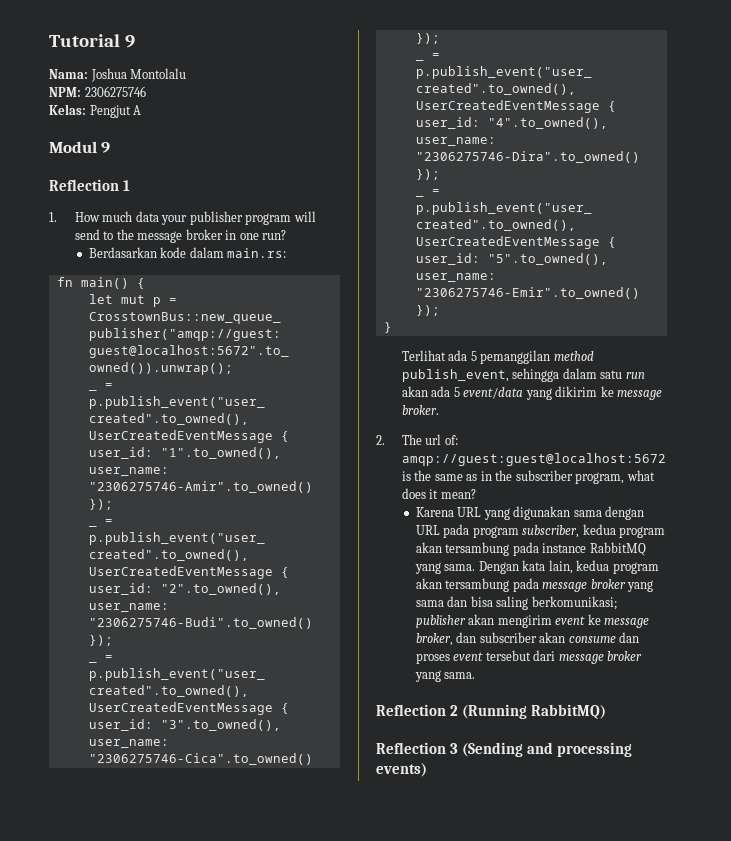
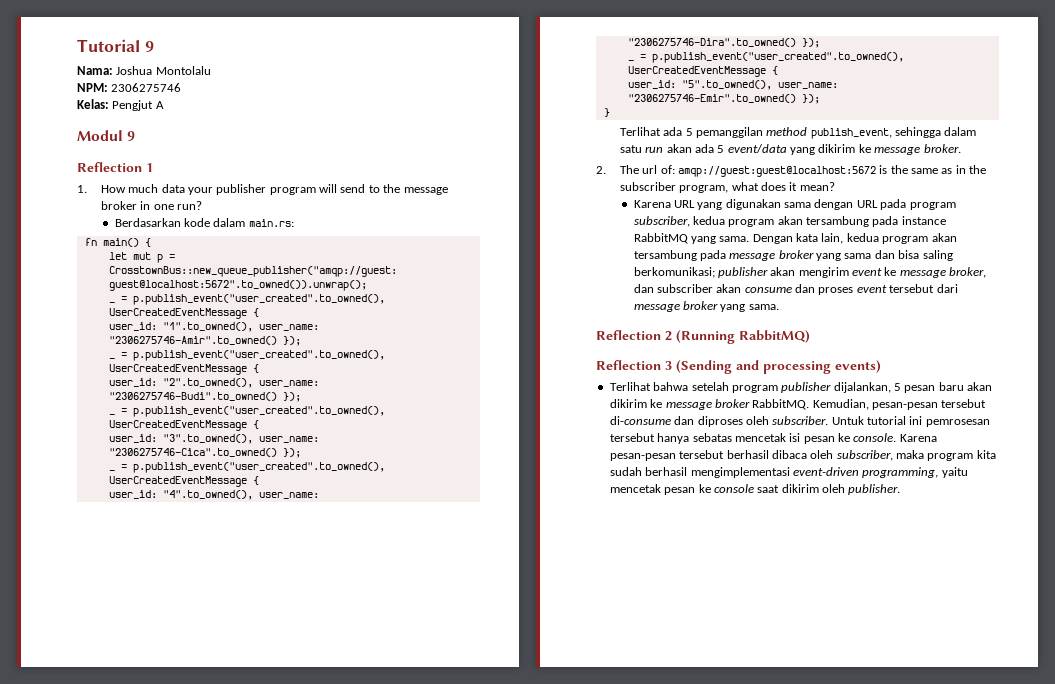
(427, 770) none -> [609,382,993,393] [609,399,987,410] [609,416,990,427] [609,433,937,444] [609,450,996,461] [609,467,968,478] [609,484,901,495] // Terlihat bahwa setelah program publisher dijalankan, 5 pesan baru akan dikirim ke message broker RabbitMQ. Kemudian, pesan-pesan tersebut di-consume dan diproses oleh subscriber. Untuk tutorial ini pemrosesan tersebut hanya sebatas mencetak isi pesan ke console. Karena pesan-pesan tersebut berhasil dibaca oleh subscriber, maka program kita sudah berhasil mengimplementasi event-driven programming, yaitu mencetak pesan ke console saat dikirim oleh publisher.

